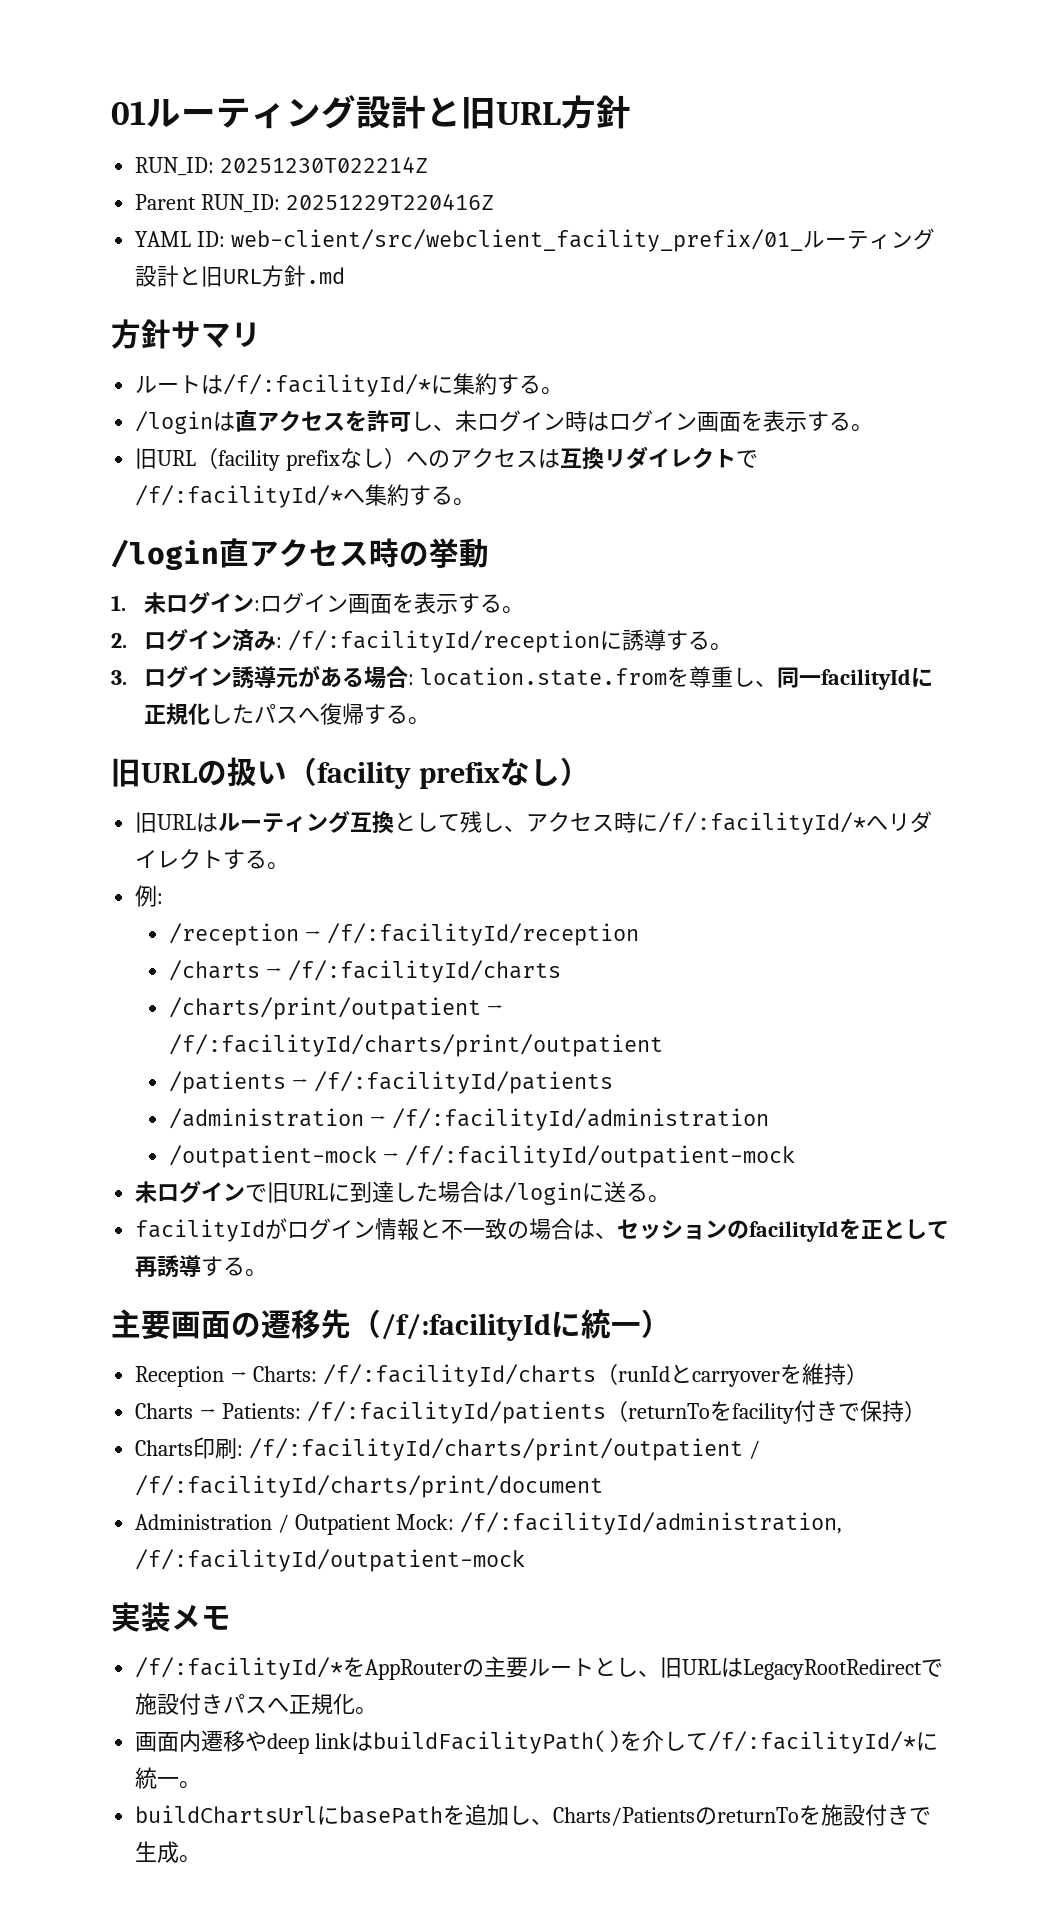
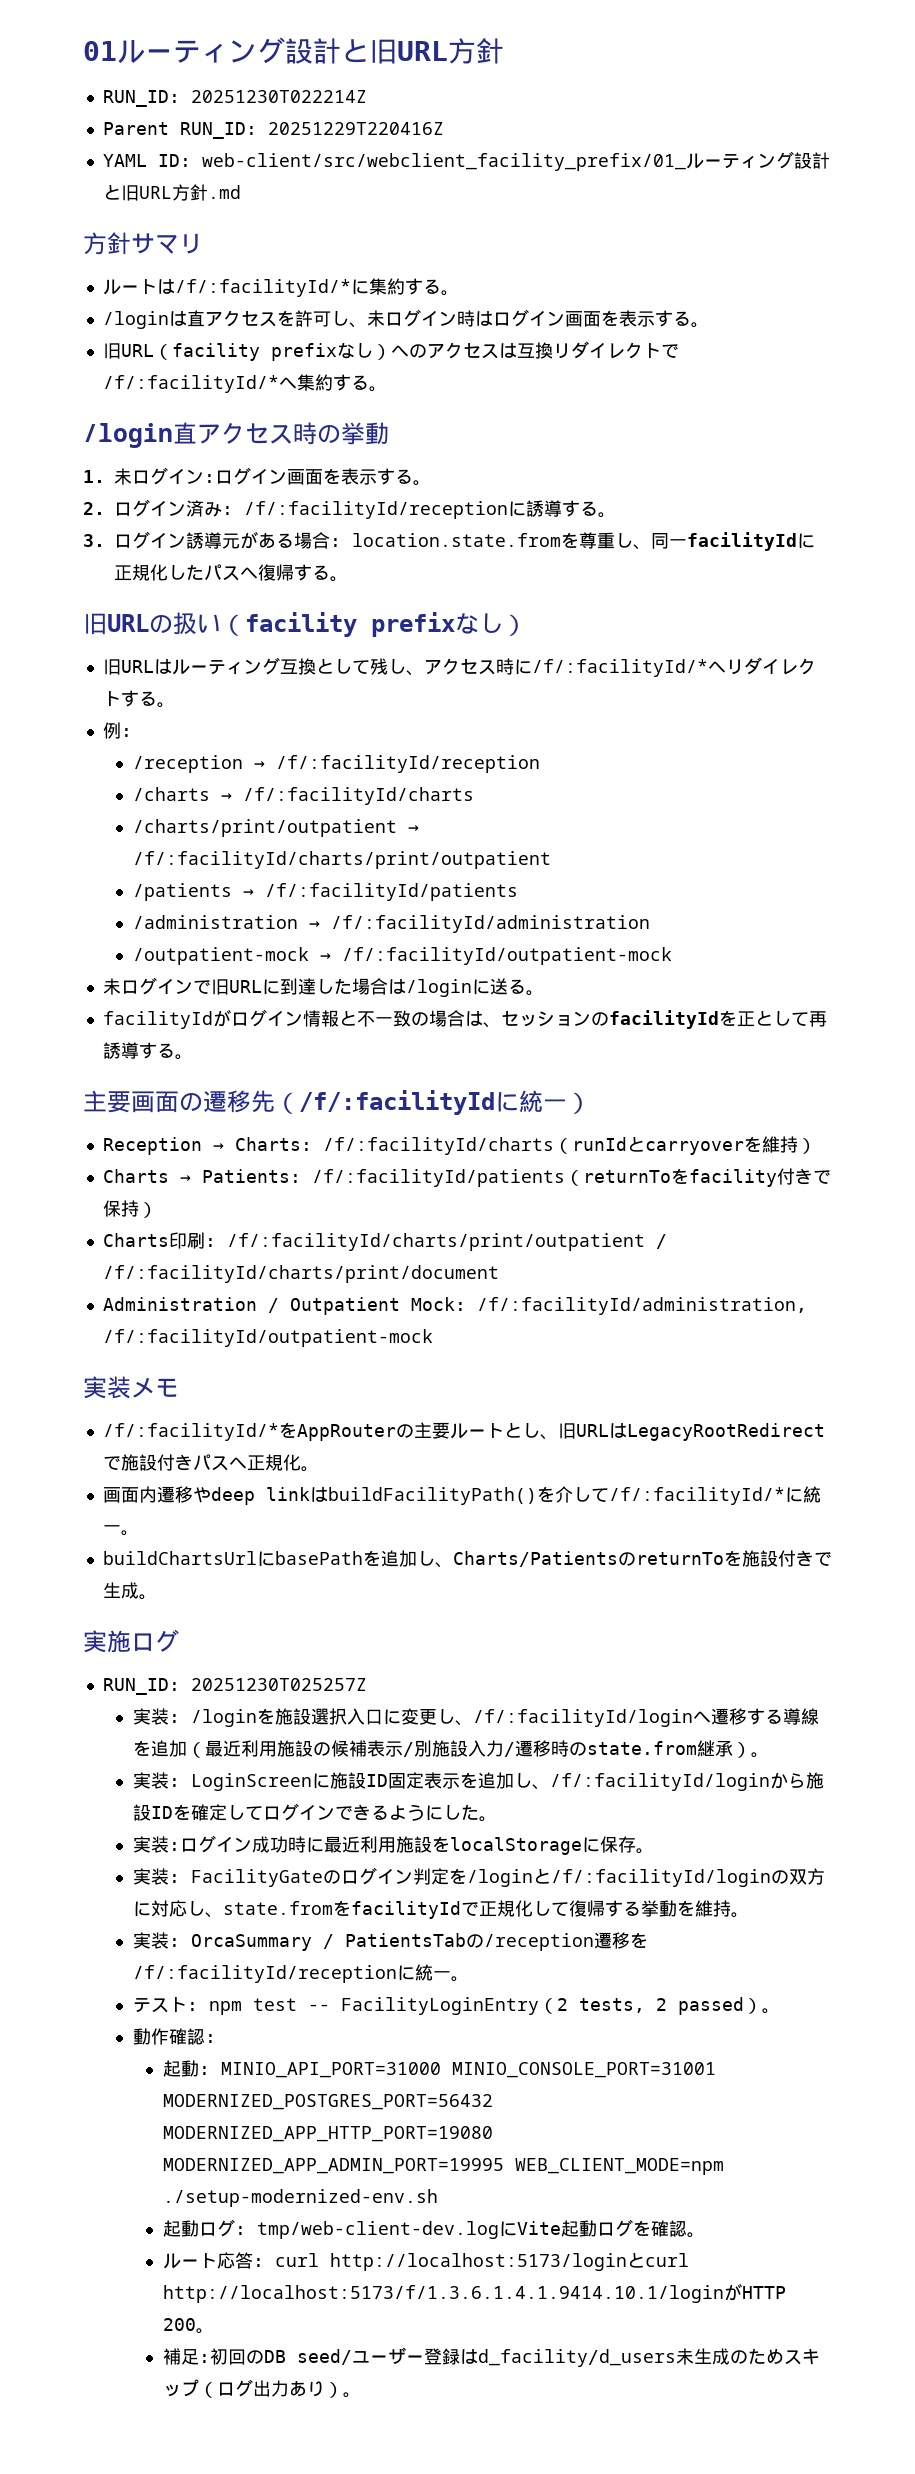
(202, 1859) none -> [83,1629,179,1653] [102,1678,367,1695] [132,1708,819,1727] [132,1740,769,1758] [132,1772,824,1791] [132,1803,497,1822] [132,1835,654,1855] [132,1867,825,1887] [132,1900,749,1919] [132,1932,648,1951] [132,1964,469,1983] [132,1997,780,2015] [132,2028,216,2045] [162,2060,716,2078] [162,2094,493,2110] [162,2126,493,2142] [162,2158,724,2175] [162,2189,438,2207] [162,2219,705,2239] [162,2252,689,2271] [162,2283,786,2303] [162,2318,214,2334] [162,2347,820,2367] [162,2379,361,2398] // 実施ログ // RUN_ID: 20251230T025257Z // 実装: /loginを施設選択入口に変更し、/f/:facilityId/loginへ遷移する導線を追加（最近利用施設の候補表示/別施設入力/遷移時のstate.from継承）。 // 実装: LoginScreenに施設ID固定表示を追加し、/f/:facilityId/loginから施設IDを確定してログインできるようにした。 // 実装:ログイン成功時に最近利用施設をlocalStorageに保存。 // 実装: FacilityGateのログイン判定を/loginと/f/:facilityId/loginの双方に対応し、state.fromをfacilityIdで正規化して復帰する挙動を維持。 // 実装: OrcaSummary / PatientsTabの/reception遷移を/f/:facilityId/receptionに統一。 // テスト: npm test -- FacilityLoginEntry（2 tests, 2 passed）。 // 動作確認: // 起動: MINIO_API_PORT=31000 MINIO_CONSOLE_PORT=31001 MODERNIZED_POSTGRES_PORT=56432 MODERNIZED_APP_HTTP_PORT=19080 MODERNIZED_APP_ADMIN_PORT=19995 WEB_CLIENT_MODE=npm ./setup-modernized-env.sh // 起動ログ: tmp/web-client-dev.logにVite起動ログを確認。 // ルート応答: curl http://localhost:5173/loginとcurl http://localhost:5173/f/1.3.6.1.4.1.9414.10.1/loginがHTTP 200。 // 補足:初回のDB seed/ユーザー登録はd_facility/d_users未生成のためスキップ（ログ出力あり）。

